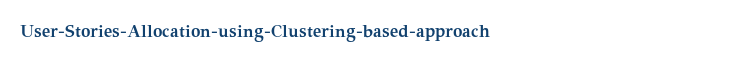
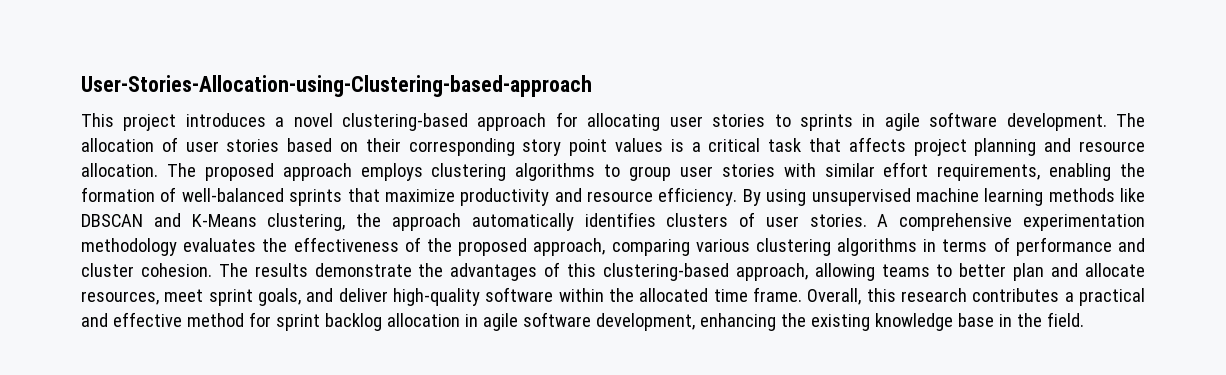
(490, 33) none -> [81,112,1145,131] [81,137,1145,156] [81,162,1145,181] [81,187,1145,206] [81,212,1146,231] [81,237,1145,256] [81,262,1145,281] [81,287,1146,306] [81,312,1084,331] // This project introduces a novel clustering-based approach for allocating user stories to sprints in agile software development. The allocation of user stories based on their corresponding story point values is a critical task that affects project planning and resource allocation. The proposed approach employs clustering algorithms to group user stories with similar effort requirements, enabling the formation of well-balanced sprints that maximize productivity and resource efficiency. By using unsupervised machine learning methods like DBSCAN and K-Means clustering, the approach automatically identifies clusters of user stories. A comprehensive experimentation methodology evaluates the effectiveness of the proposed approach, comparing various clustering algorithms in terms of performance and cluster cohesion. The results demonstrate the advantages of this clustering-based approach, allowing teams to better plan and allocate resources, meet sprint goals, and deliver high-quality software within the allocated time frame. Overall, this research contributes a practical and effective method for sprint backlog allocation in agile software development, enhancing the existing knowledge base in the field.

